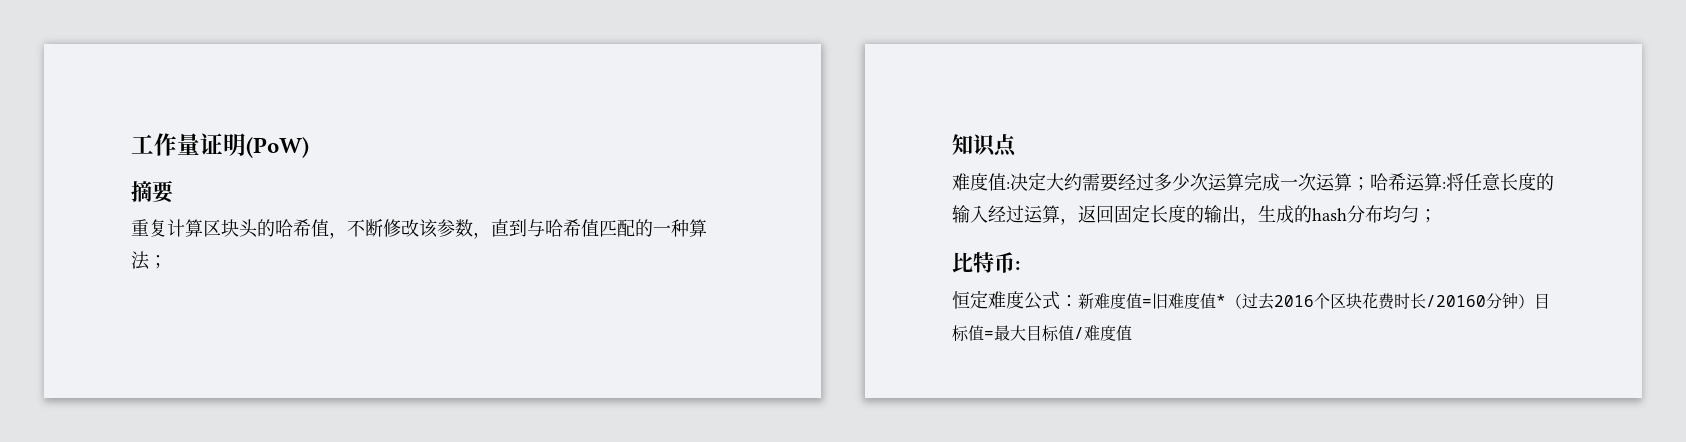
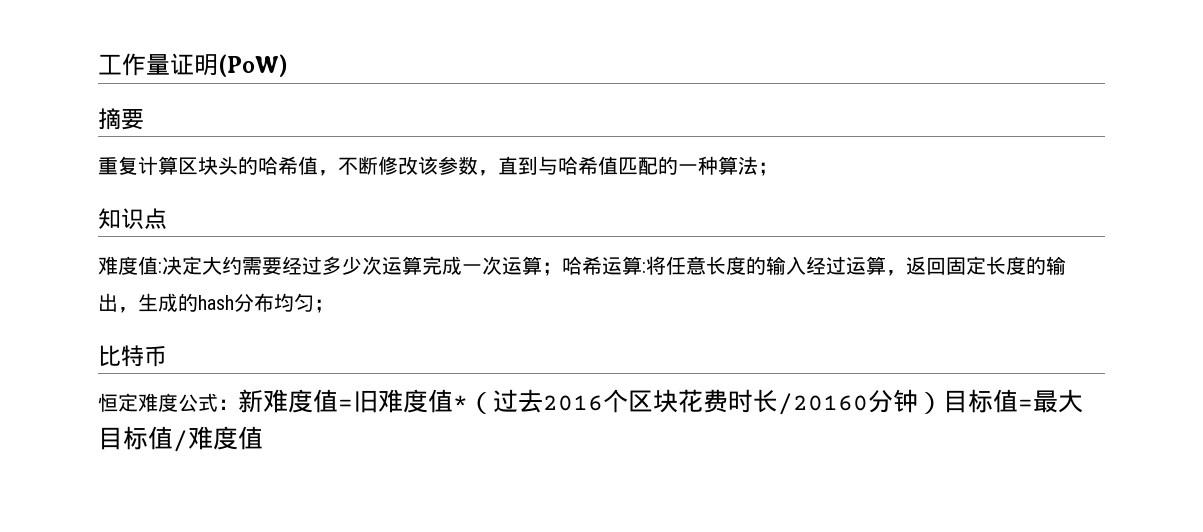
[1015,261,1020,270] : -> (167, 356) none

